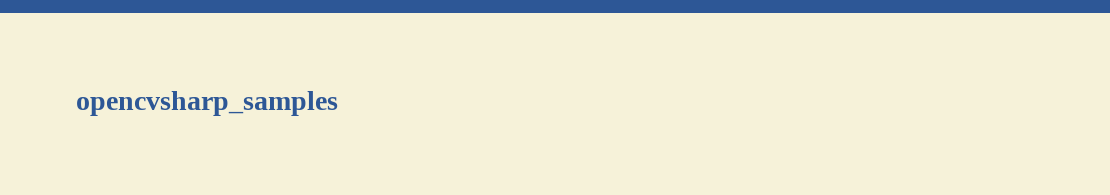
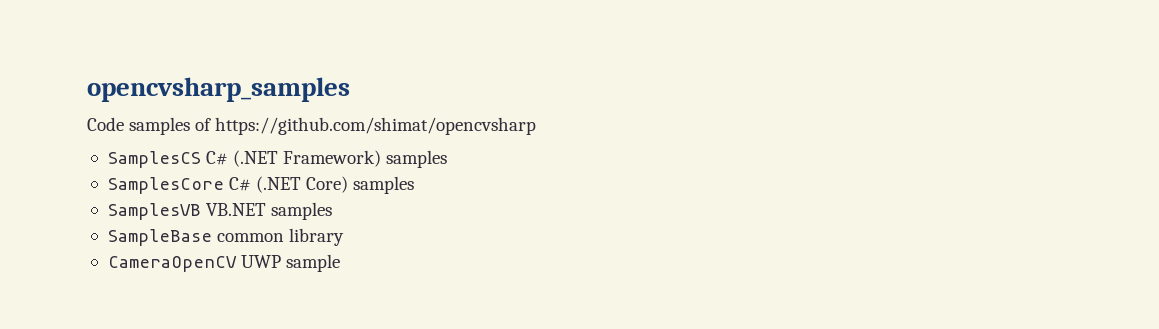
(338, 103) none -> [87,117,537,135] [107,150,448,168] [107,176,415,194] [107,202,333,220] [107,228,345,246] [107,254,341,272] // Code samples of https://github.com/shimat/opencvsharp // SamplesCS C# (.NET Framework) samples // SamplesCore C# (.NET Core) samples // SamplesVB VB.NET samples // SampleBase common library // CameraOpenCV UWP sample

